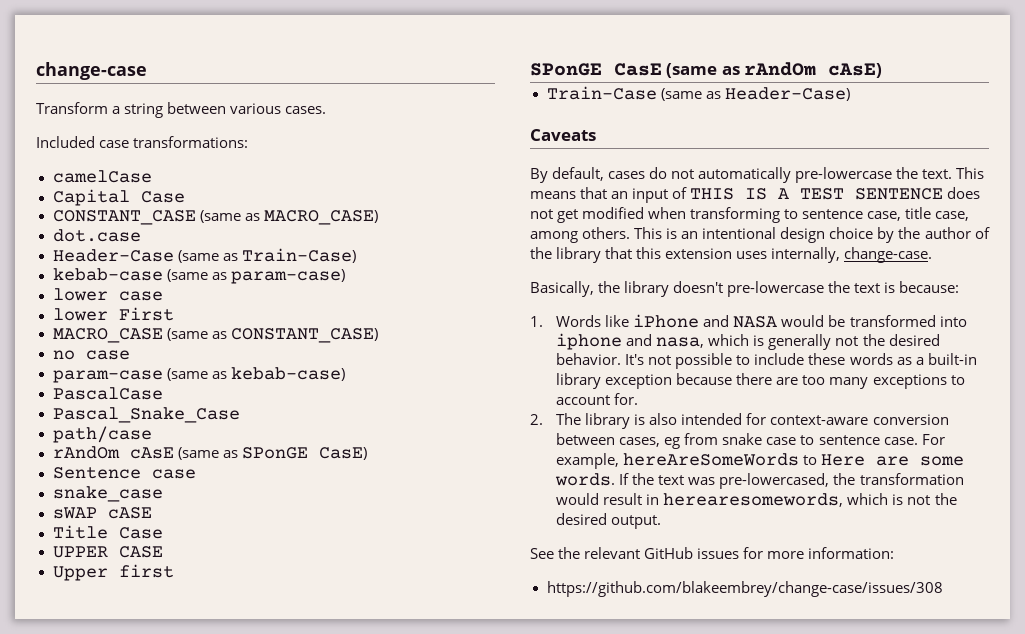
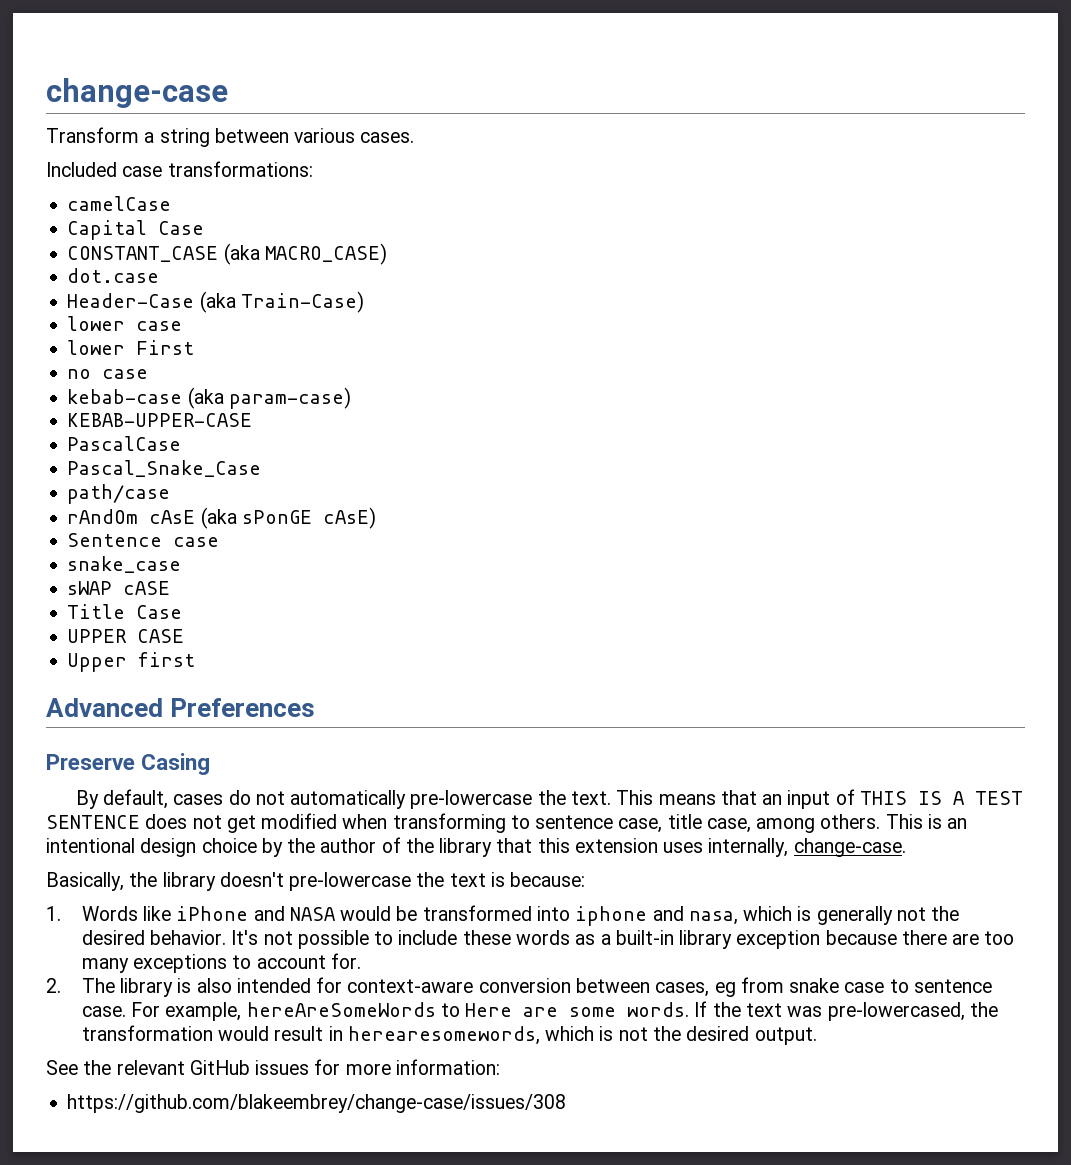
[199,210,260,223] (same as -> [223,243,260,265] (aka
[177,250,238,263] (same as -> [199,291,236,313] (aka
[52,268,345,284] // kebab-case (same as param-case) -> (364, 302) none
[52,328,378,343] [52,350,130,360] [52,367,345,383] MACRO_CASE (same as CONSTANT_CASE) // no case // param-case (same as kebab-case) -> [67,369,149,379] [67,387,351,409] [67,413,253,427] no case // kebab-case (aka param-case) // KEBAB-UPPER-CASE
[177,447,367,460] (same as SPonGE CasE) -> [200,507,376,529] (aka sPonGE cAsE)
[530,62,883,78] [546,86,850,101] [530,129,596,141] SPonGE CasE (same as rAndOm cAsE) // Train-Case (same as Header-Case) // Caveats -> [46,698,316,717] [46,753,211,775] Advanced Preferences // Preserve Casing

